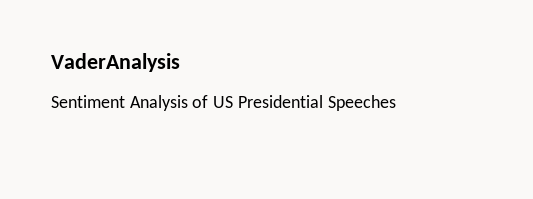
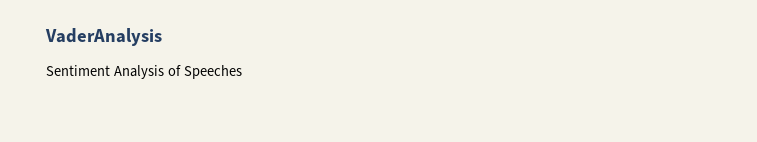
[213,95,323,108] US Presidential -> (181, 70) none

